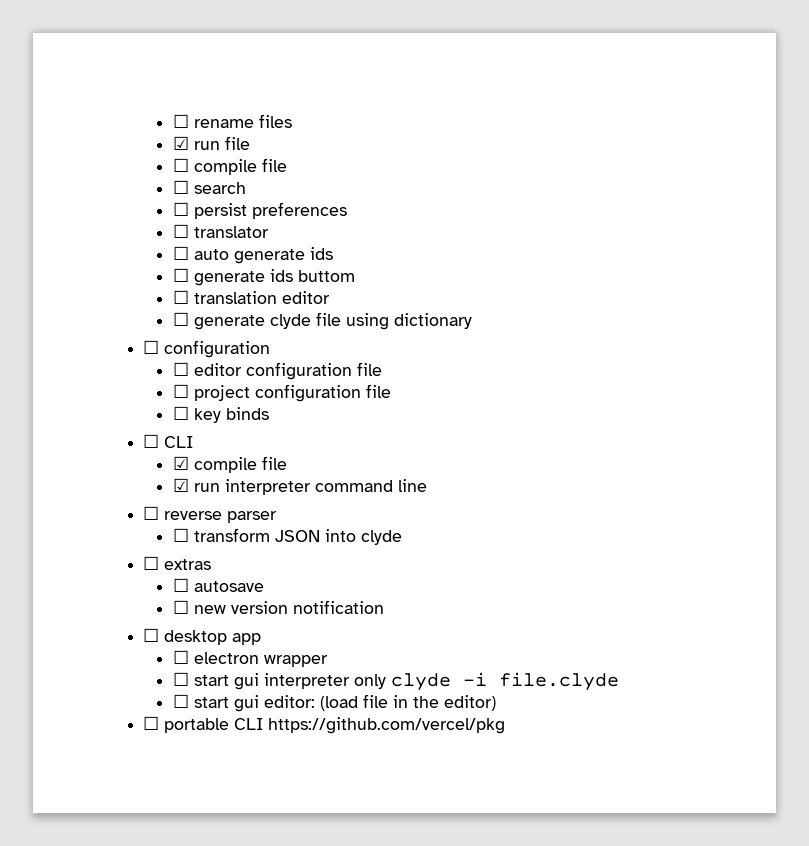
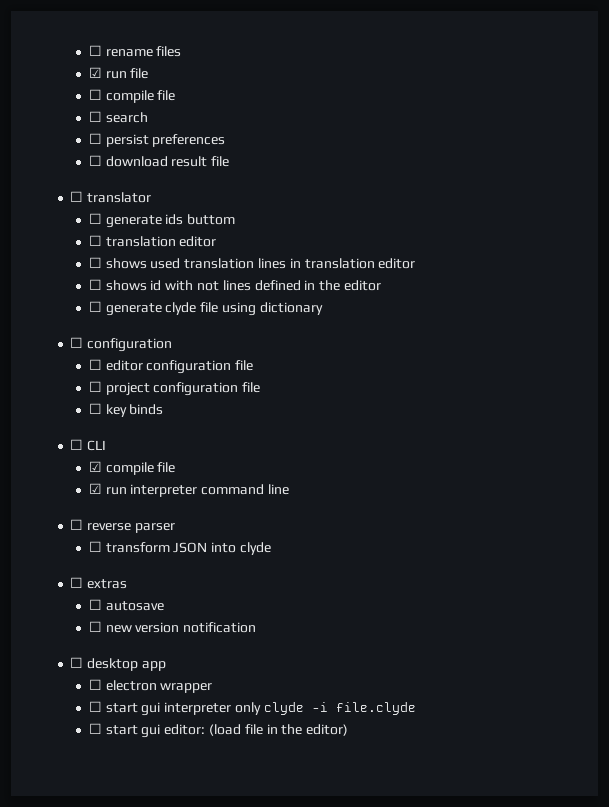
[193,226,269,238] [172,246,333,264] translator // ☐ auto generate ids -> [105,156,230,167] [70,191,152,203] download result file // ☐ translator
(330, 297) none -> [88,257,416,269] [88,279,381,291] // ☐ shows used translation lines in translation editor // ☐ shows id with not lines defined in the editor
[143,716,506,734] // ☐ portable CLI https://github.com/vercel/pkg -> (349, 730) none

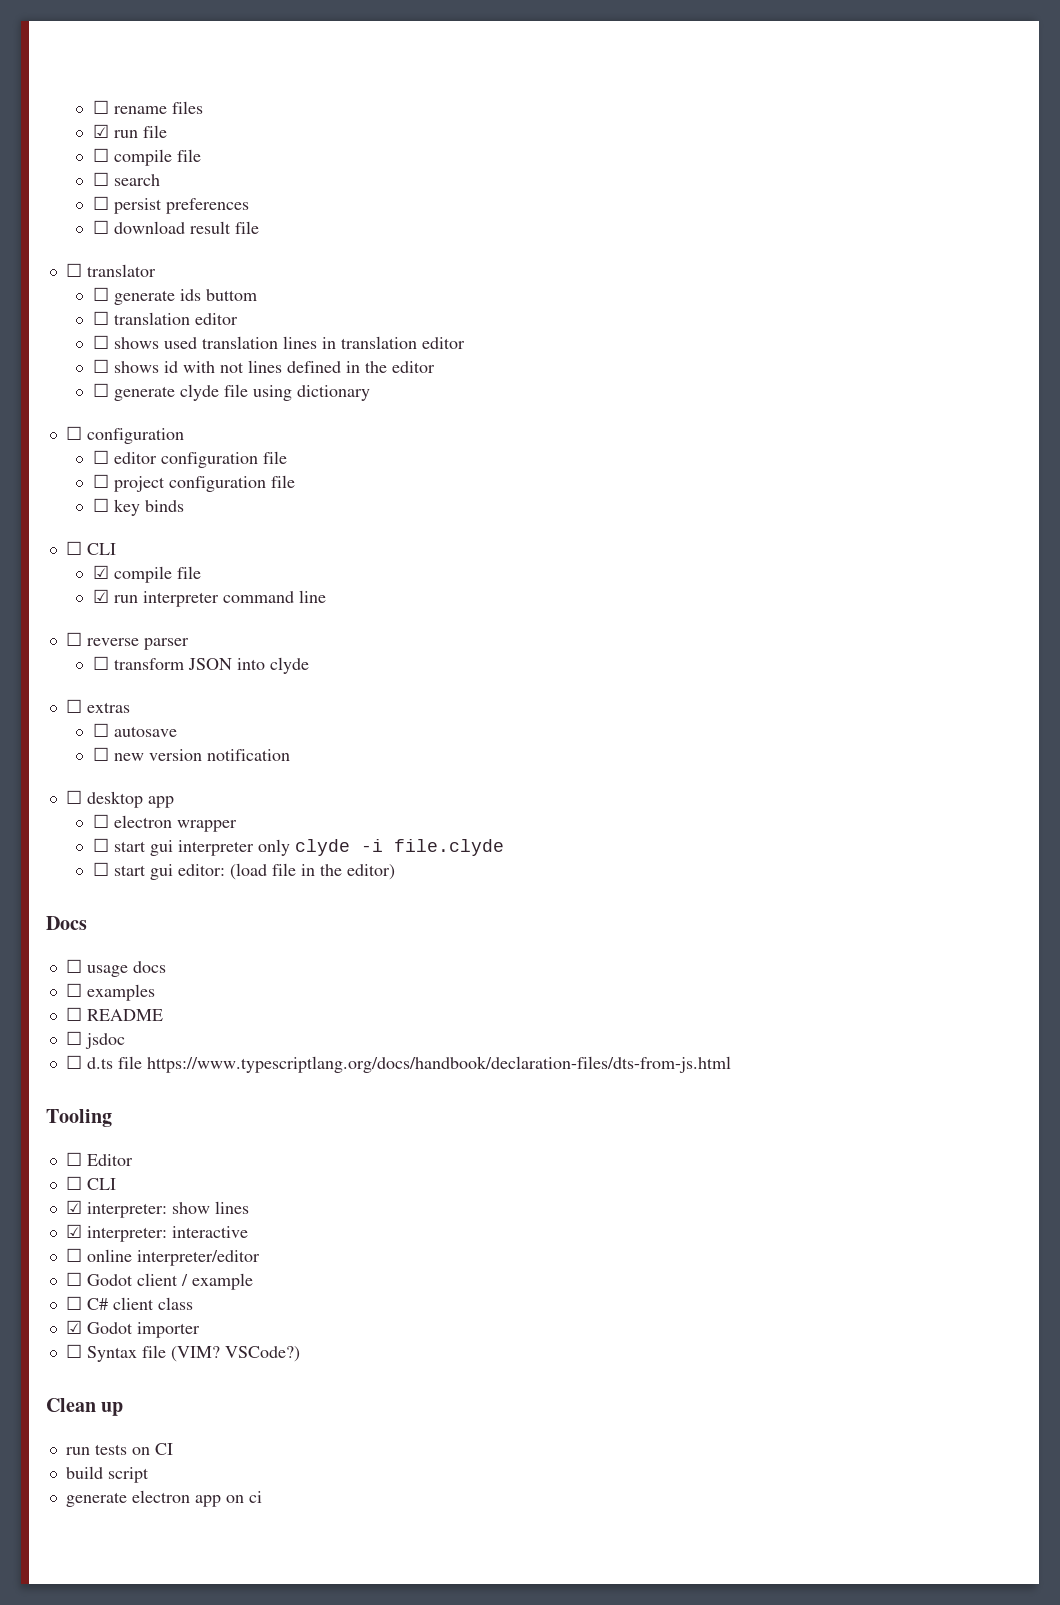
(349, 730) none -> [46,916,87,930] [65,959,166,977] [65,983,155,1001] [65,1007,163,1021] [65,1031,125,1049] [65,1055,731,1073] [46,1109,112,1127] [65,1152,133,1166] [65,1176,116,1190] [65,1200,249,1218] [65,1224,248,1242] [65,1248,260,1266] [65,1272,253,1290] [65,1296,193,1310] [65,1320,200,1338] [65,1344,300,1362] [46,1398,124,1416] [65,1443,173,1455] [65,1466,149,1483] [65,1490,262,1507] // Docs // ☐ usage docs // ☐ examples // ☐ README // ☐ jsdoc // ☐ d.ts file https://www.typescriptlang.org/docs/handbook/declaration-files/dts-from-js.html // Tooling // ☐ Editor // ☐ CLI // ☑ interpreter: show lines // ☑ interpreter: interactive // ☐ online interpreter/editor // ☐ Godot client / example // ☐ C# client class // ☑ Godot importer // ☐ Syntax file (VIM? VSCode?) // Clean up // run tests on CI // build script // generate electron app on ci

